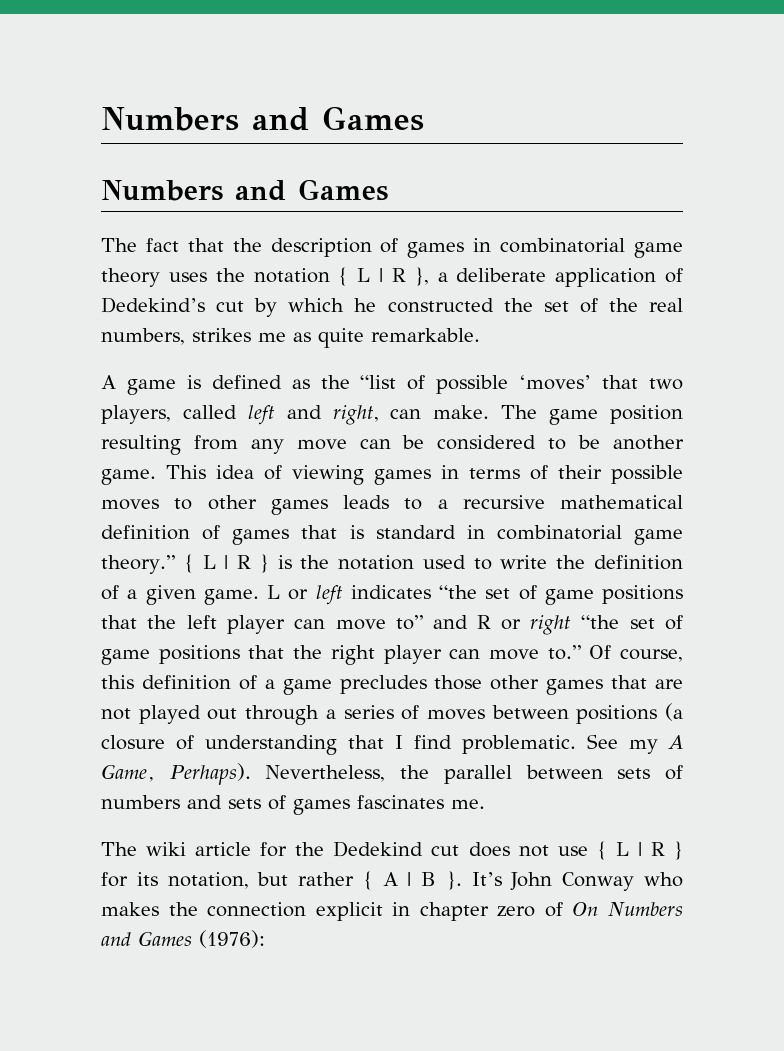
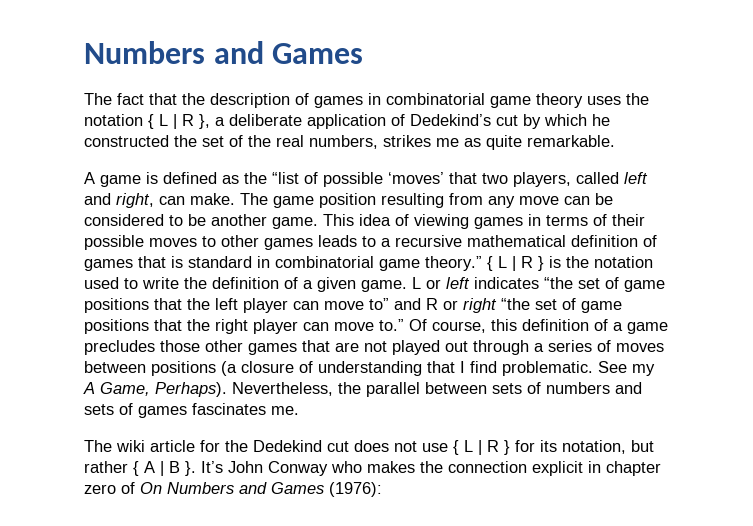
[101,106,424,131] [101,179,388,201] Numbers and Games // Numbers and Games -> [84,41,364,64] Numbers and Games

